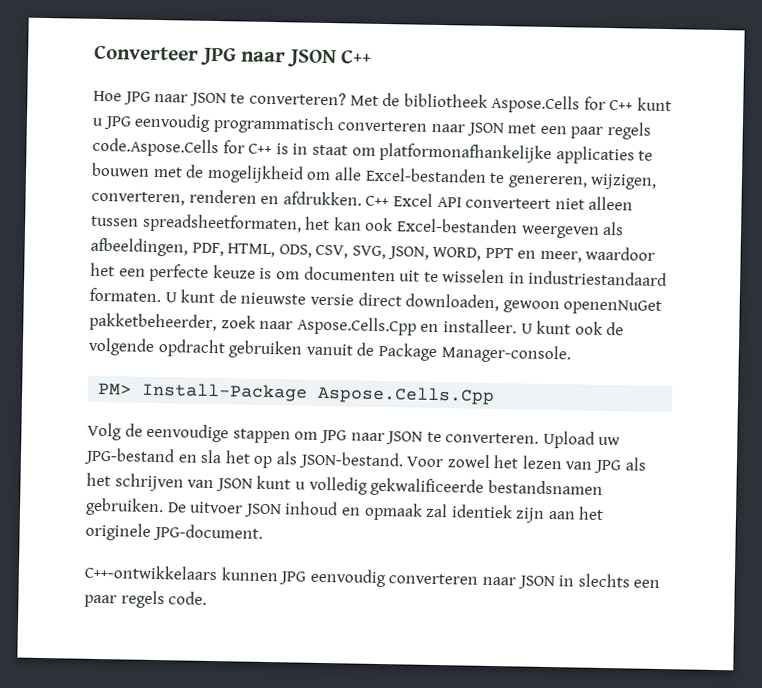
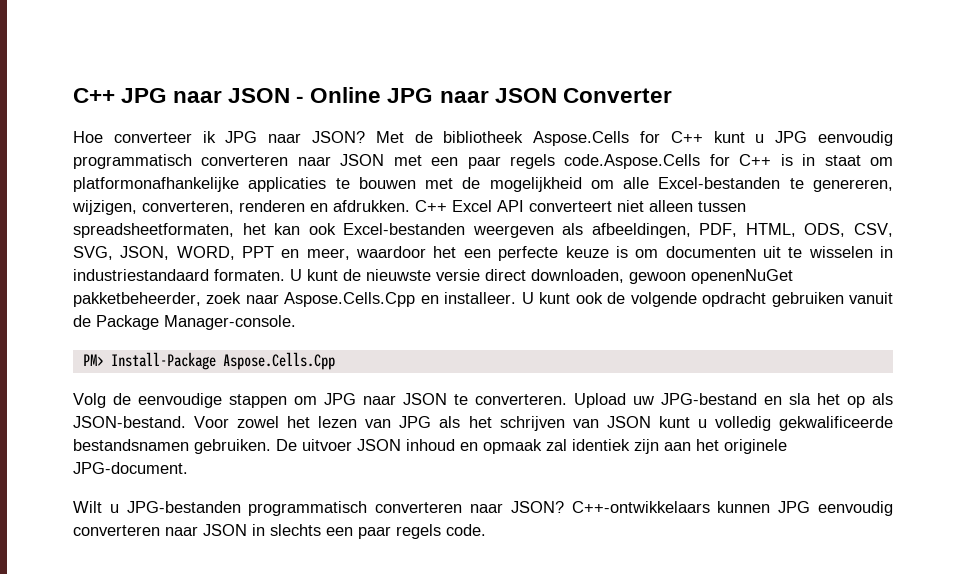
[94,45,373,68] [93,90,346,107] Converteer JPG naar JSON C++ // Hoe JPG naar JSON te converteren? -> [73,87,672,103] [73,131,365,143] C++ JPG naar JSON - Online JPG naar JSON Converter // Hoe converteer ik JPG naar JSON?
(263, 532) none -> [73,501,564,516] Wilt u JPG-bestanden programmatisch converteren naar JSON?

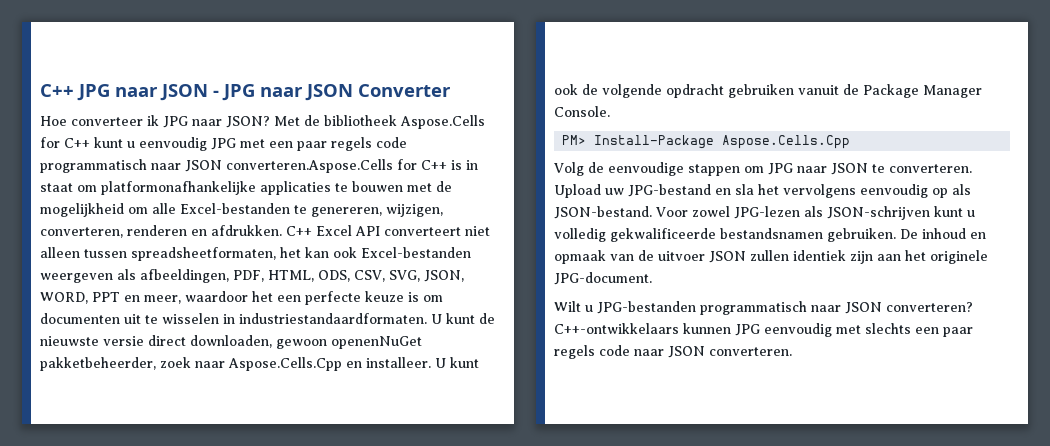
[310,87,382,103] Online -> (219, 93) none
[775,131,893,146] [73,154,701,169] JPG eenvoudig programmatisch converteren naar JSON met een paar regels code.Aspose.Cells -> [139,137,407,151] [40,159,393,173] eenvoudig JPG met een paar regels code programmatisch naar JSON converteren.Aspose.Cells
[73,269,285,281] industriestandaard formaten. -> [239,313,427,324] industriestandaardformaten.
[164,315,296,330] Manager-console. -> [923,85,982,98] [554,106,610,117] Manager Console.
(840, 399) none -> [783,184,928,198] vervolgens eenvoudig
[287,416,651,431] het lezen van JPG als het schrijven van JSON -> [734,206,930,220] JPG-lezen als JSON-schrijven
[302,439,401,451] uitvoer JSON -> (918, 234) none
[546,439,567,451] zal -> [610,250,789,263] van de uitvoer JSON zullen
[375,501,564,513] converteren naar JSON? -> [811,302,973,314] naar JSON converteren?
[73,524,486,539] converteren naar JSON in slechts een paar regels code. -> [836,323,973,337] [554,345,792,359] met slechts een paar regels code naar JSON converteren.

